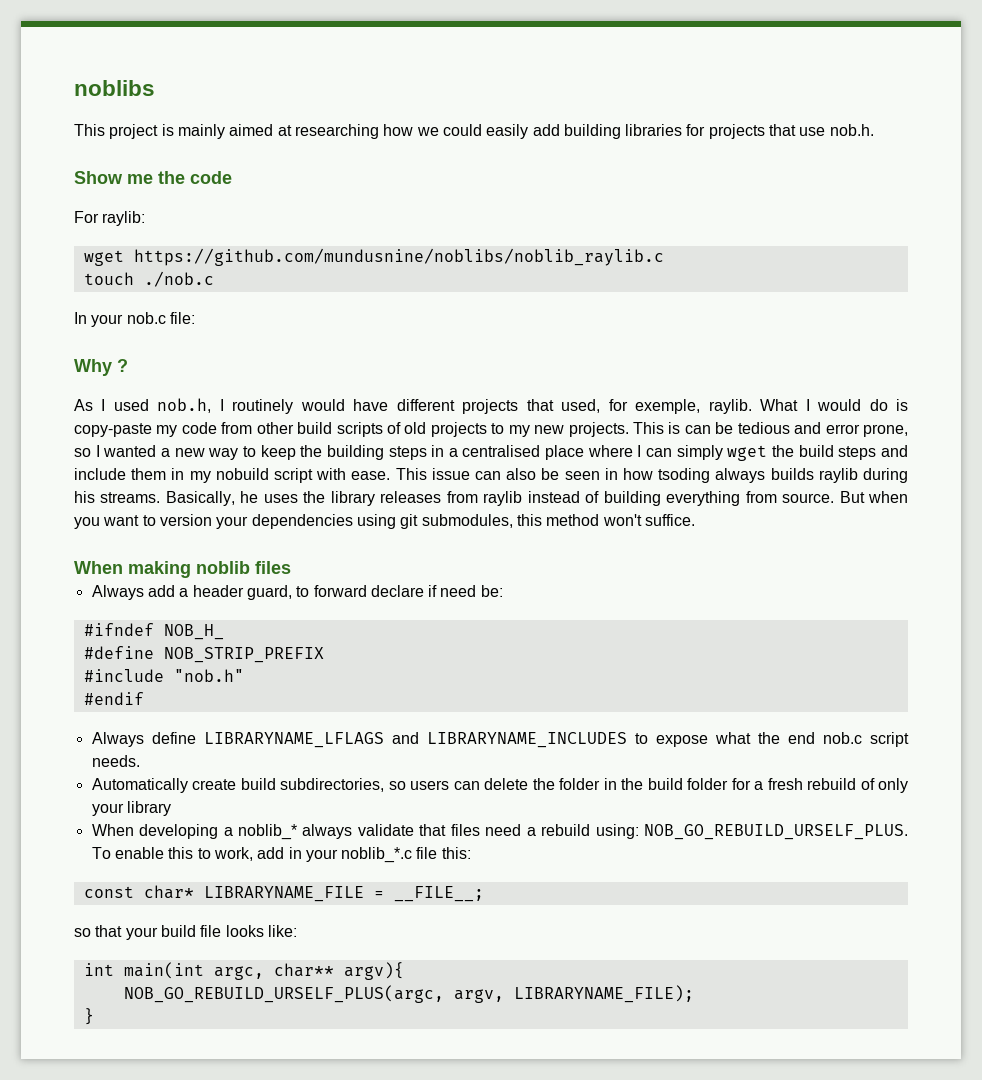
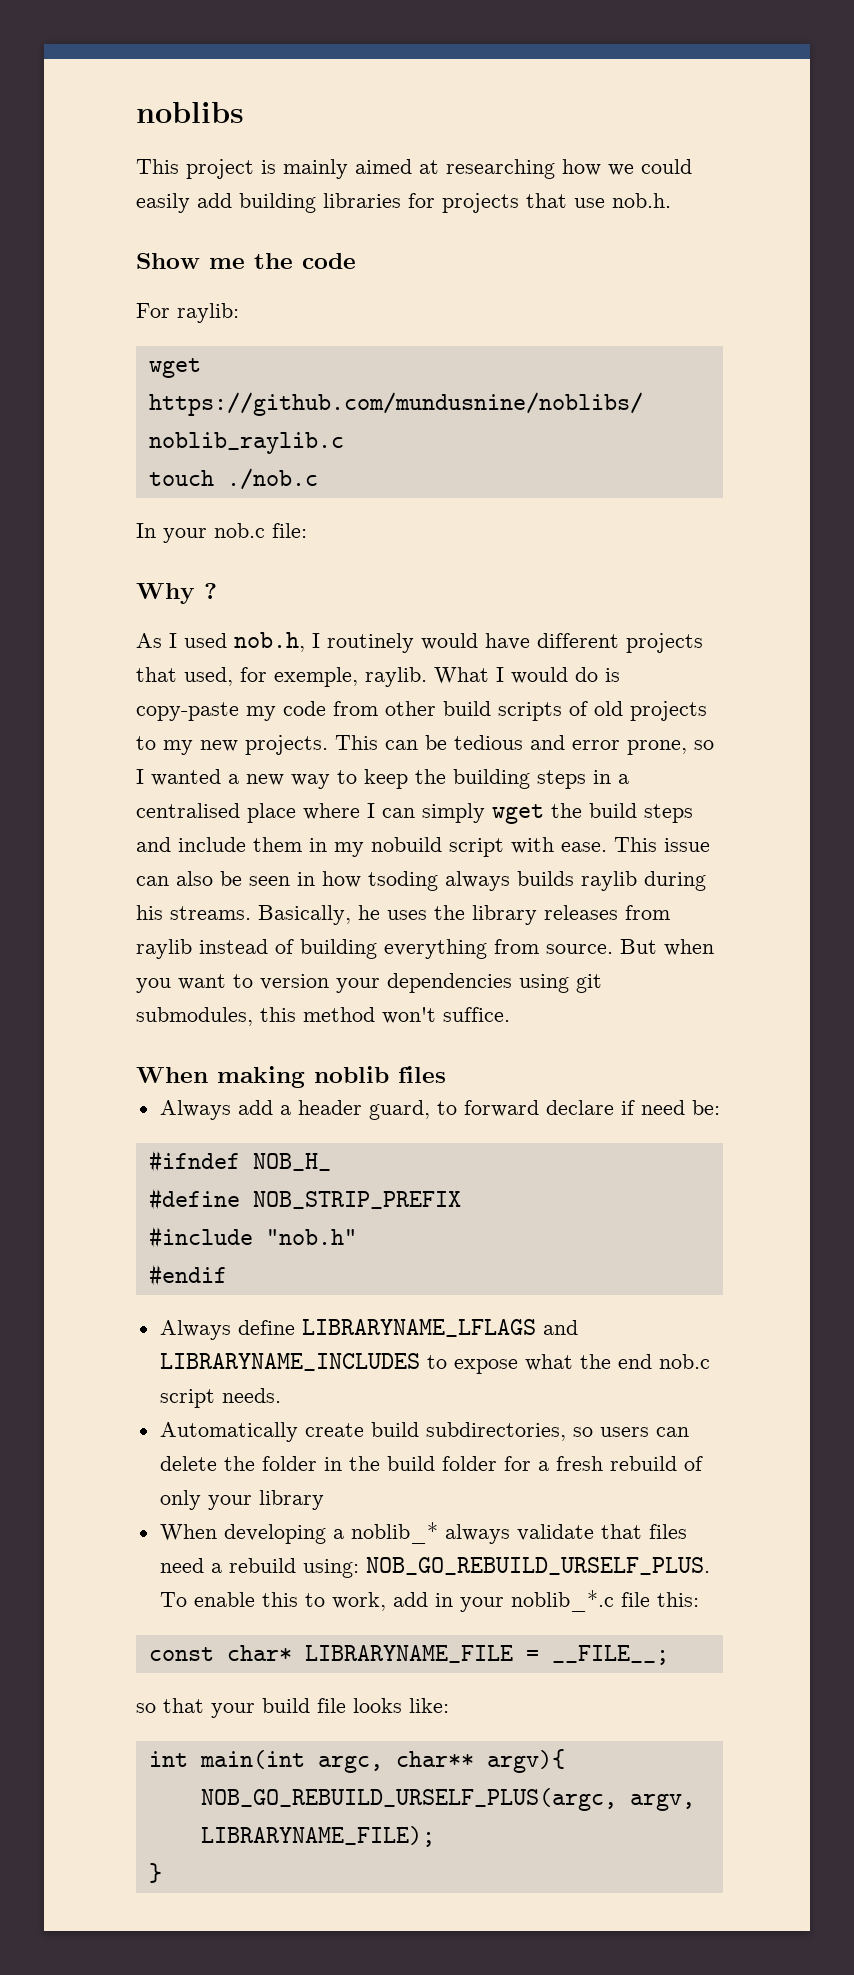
[668,422,681,434] is -> (378, 742) none

